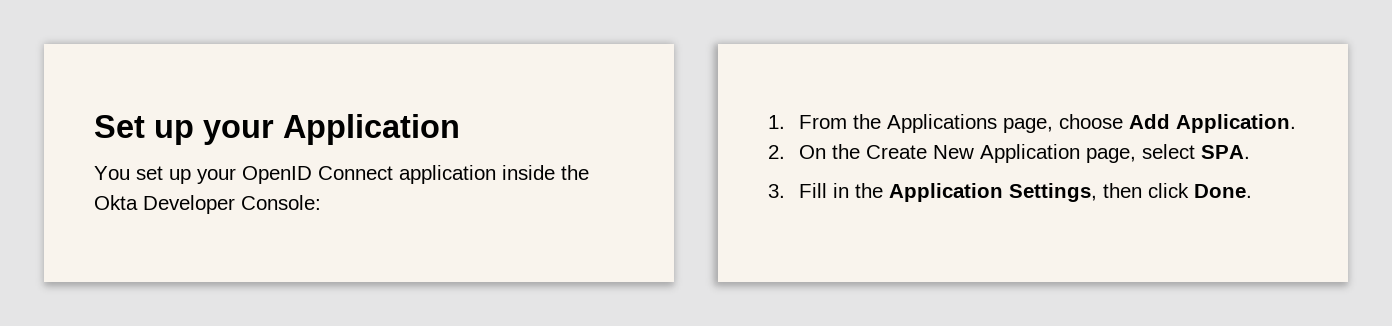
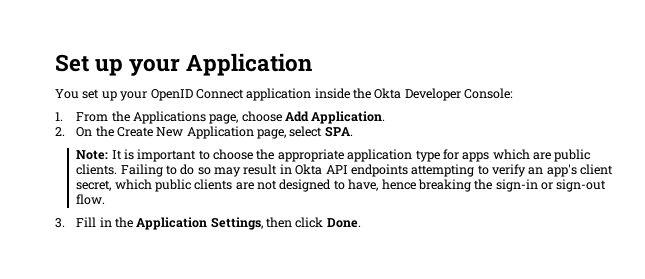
(1251, 152) none -> [76,149,591,162] [76,164,614,177] [76,179,607,192] [76,194,106,205] // Note: It is important to choose the appropriate application type for apps which are public clients. Failing to do so may result in Okta API endpoints attempting to verify an app's client secret, which public clients are not designed to have, hence breaking the sign-in or sign-out flow.

